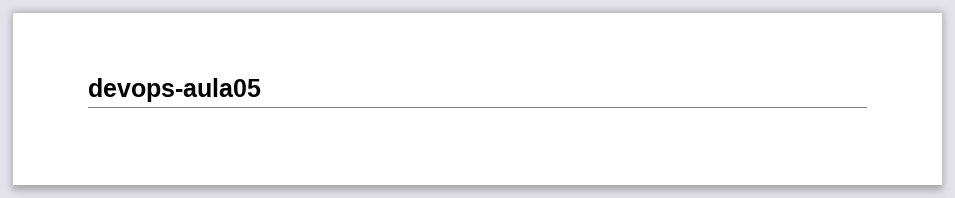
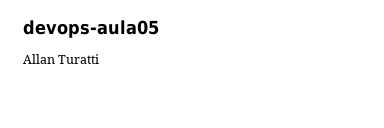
(261, 90) none -> [23,54,100,64] // Allan Turatti

